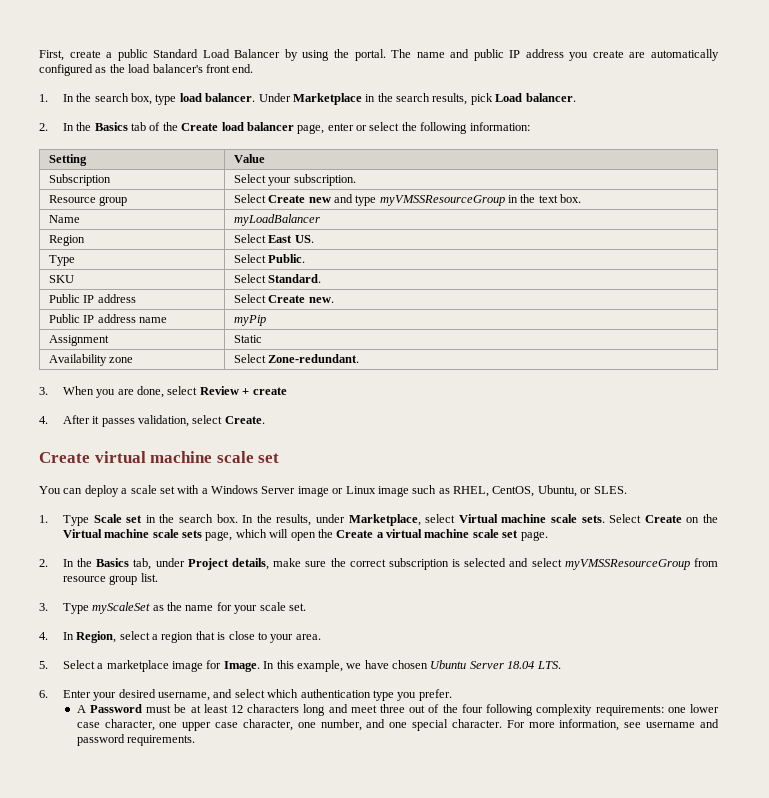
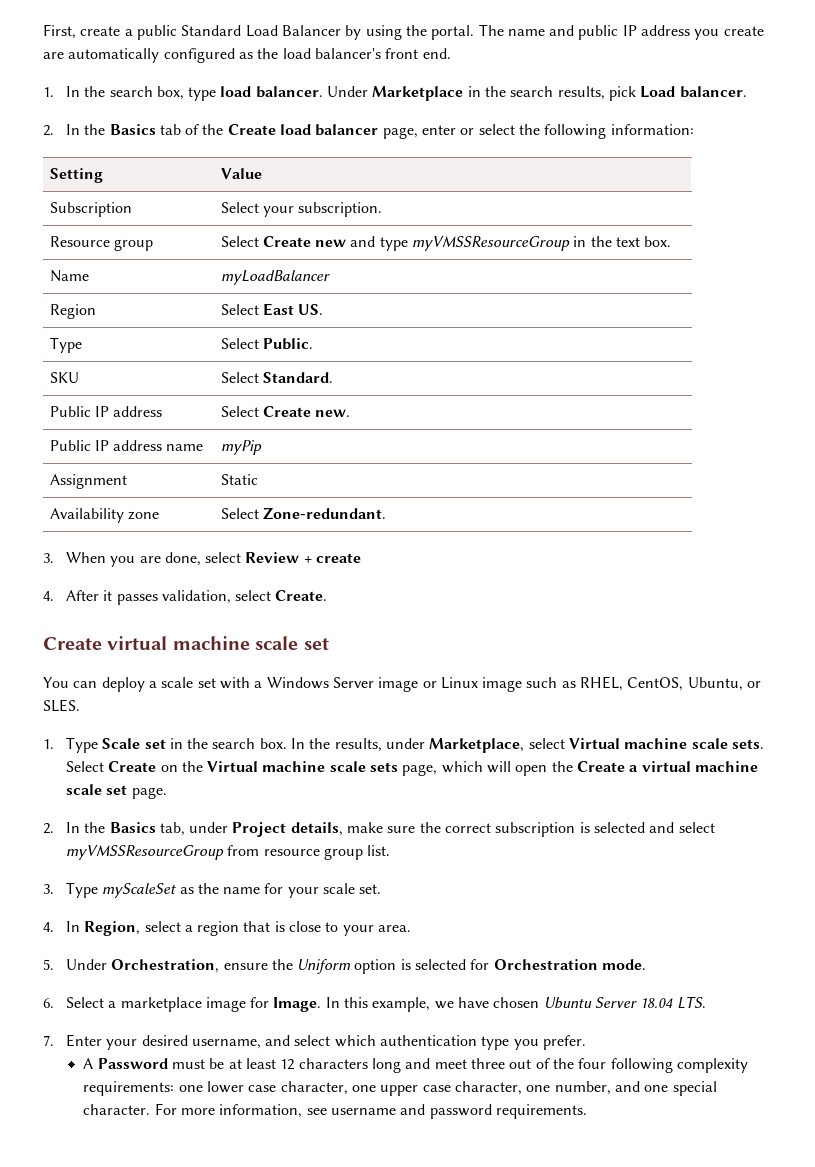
(48, 665) none -> [65,959,647,974] [43,998,54,1008] Under Orchestration, ensure the Uniform option is selected for Orchestration mode. // 6.
[39,690,48,698] 6. -> [43,1035,54,1046] 7.

